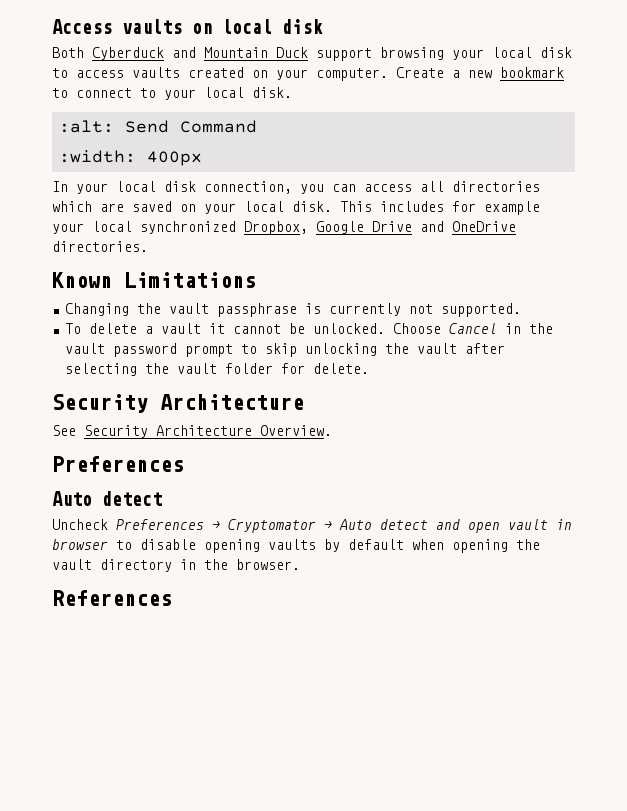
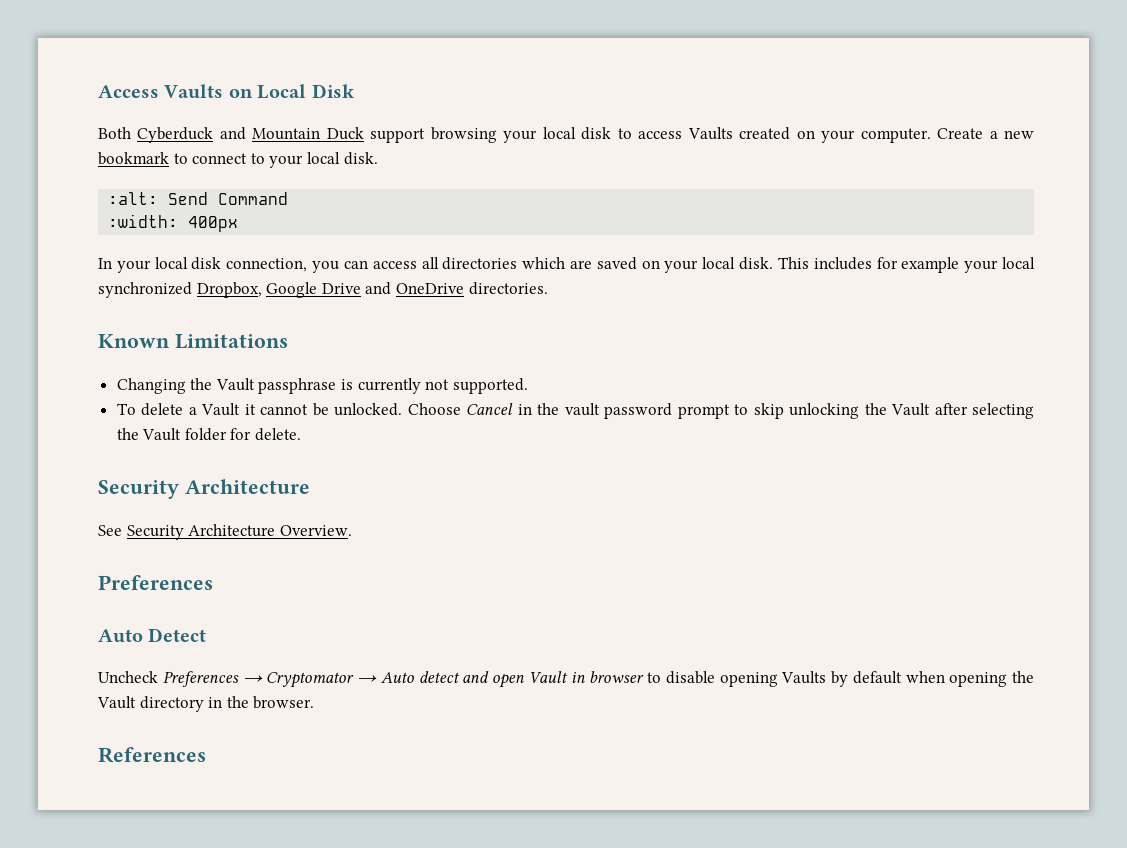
[122,19,323,34] vaults on local disk -> [164,84,355,99] Vaults on Local Disk
[132,67,180,78] vaults -> [687,127,733,140] Vaults
[168,303,209,314] vault -> [215,378,255,391] Vault
[160,323,201,334] vault -> [201,403,241,416] Vault
[416,343,457,354] vault -> [891,403,931,416] Vault
[176,363,217,374] vault -> [142,428,182,441] Vault
[102,491,162,506] detect -> [148,628,207,642] Detect
[508,519,548,530] vault -> [528,671,568,684] Vault
[268,539,316,550] vaults -> [781,671,827,684] Vaults
[52,559,92,570] vault -> [97,696,136,709] Vault

